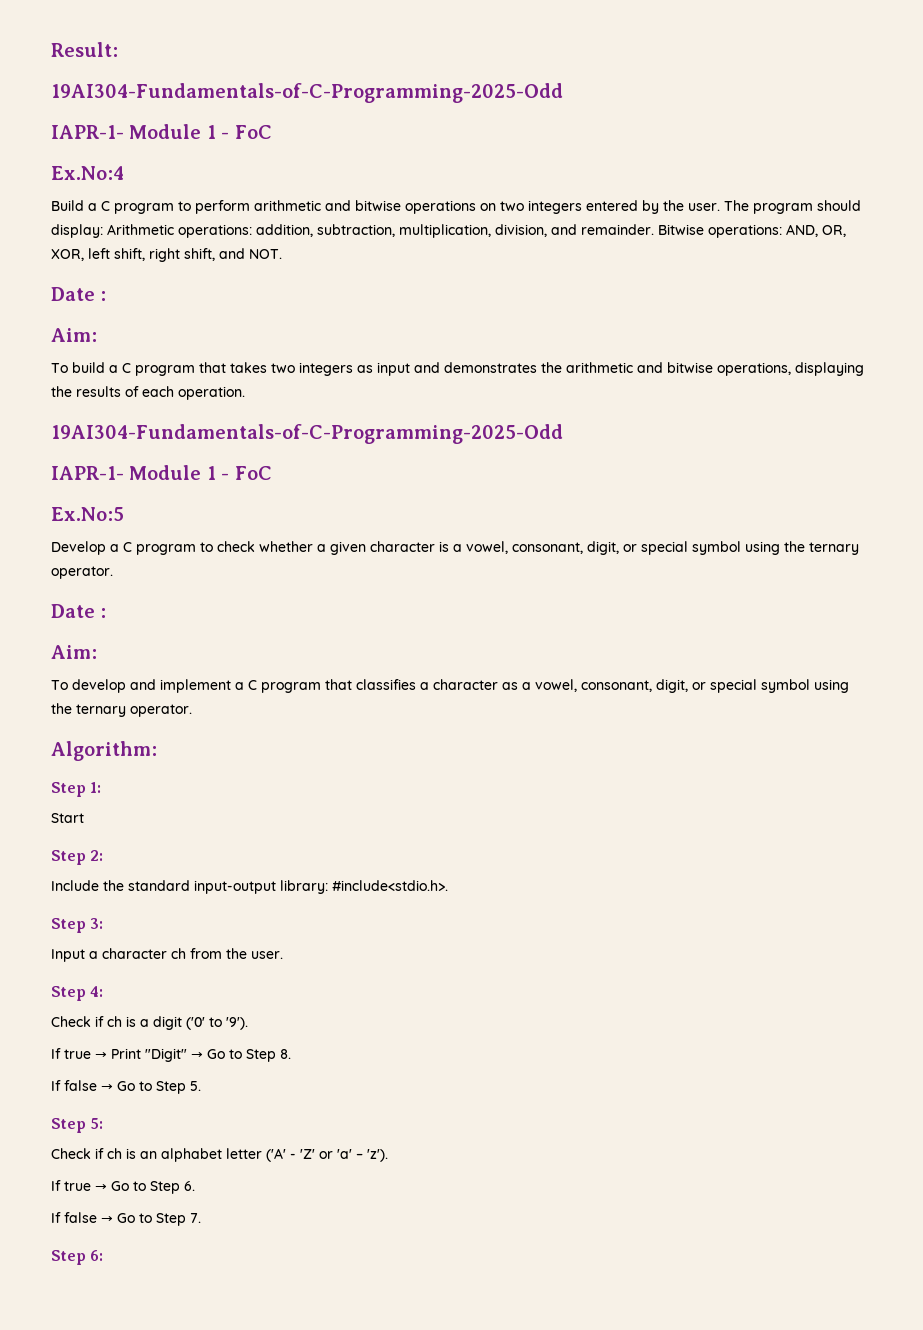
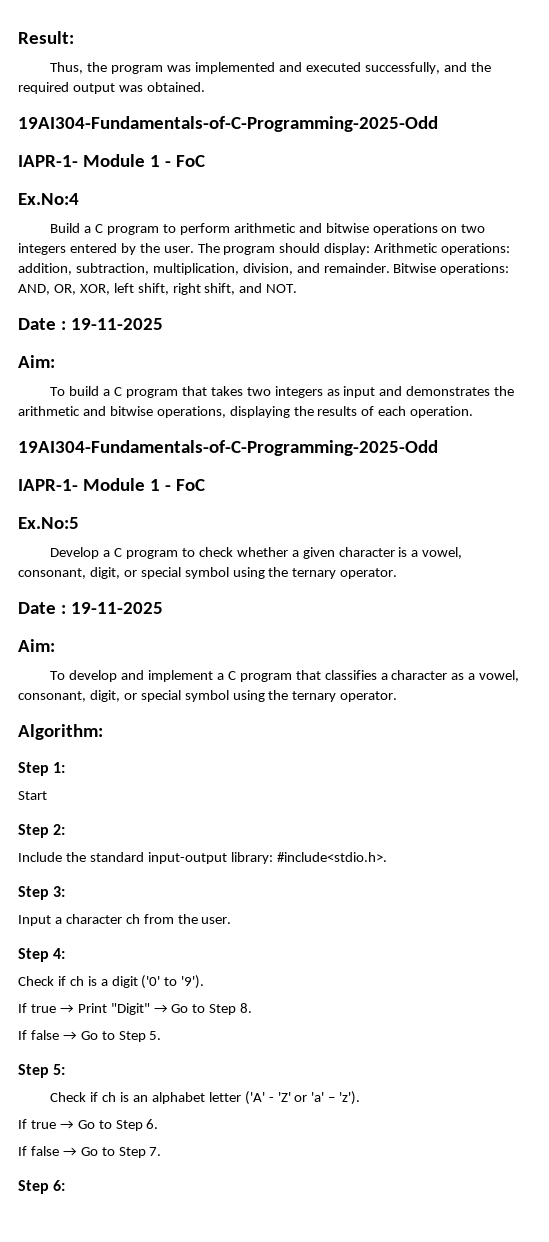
(118, 49) none -> [50,62,491,74] [18,82,205,94] // Thus, the program was implemented and executed successfully, and the required output was obtained.
(107, 296) none -> [70,318,163,330] 19-11-2025
(107, 613) none -> [70,602,163,614] 19-11-2025

